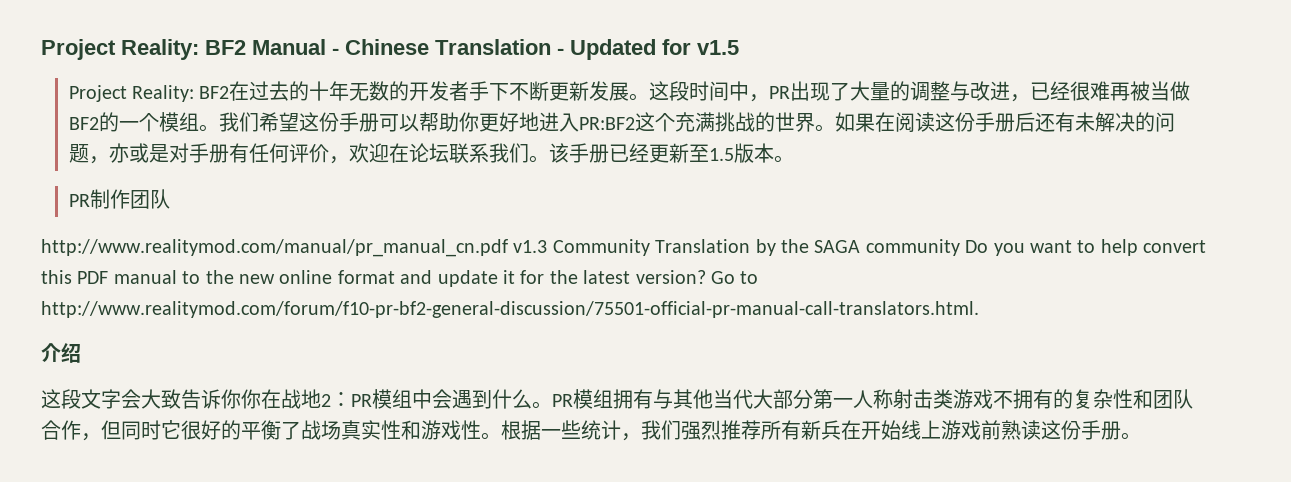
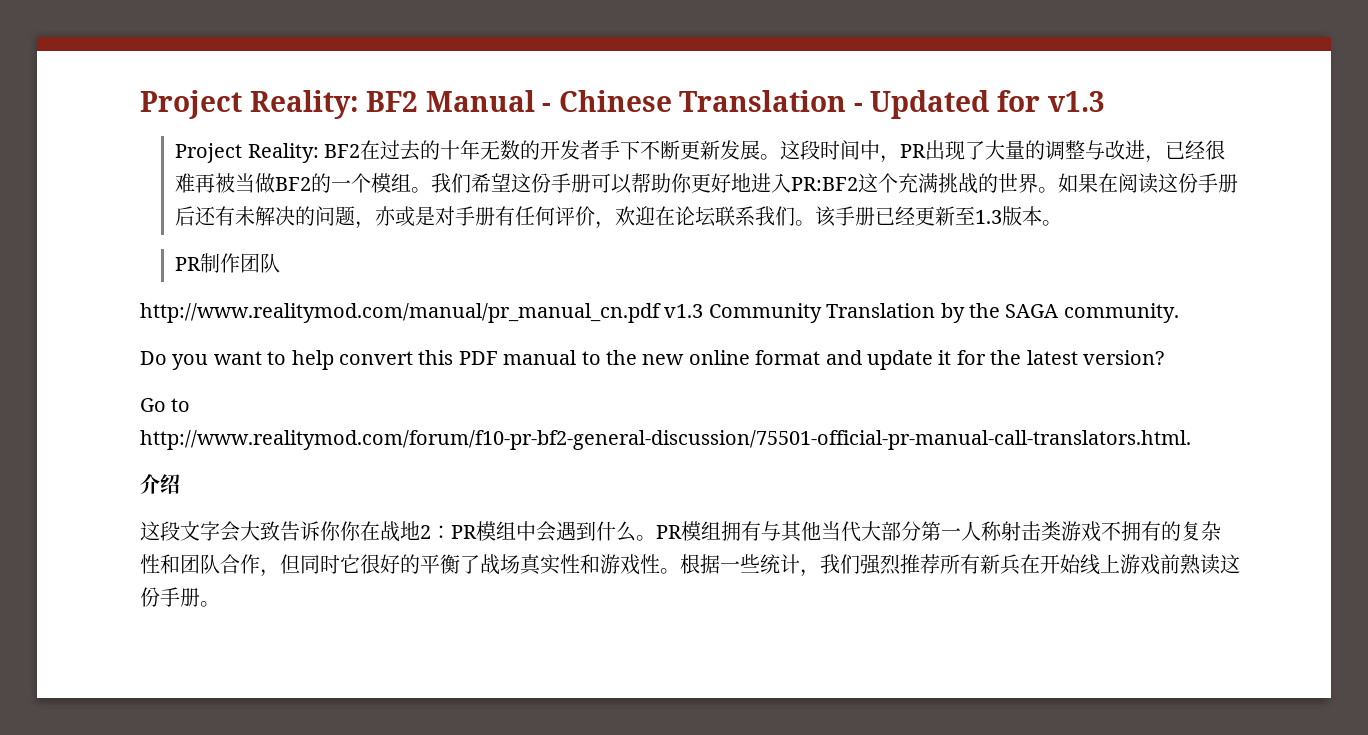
[697,40,739,55] v1.5 -> [1047,91,1105,112] v1.3
[708,148,734,161] 1.5 -> [975,210,1003,224] 1.3
[865,239,960,256] community -> [1063,303,1179,323] community. //
(706, 277) none -> (1164, 357) //

